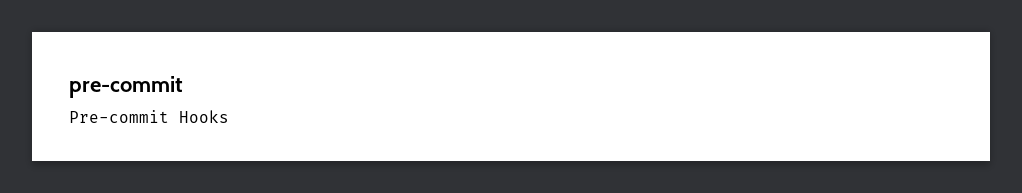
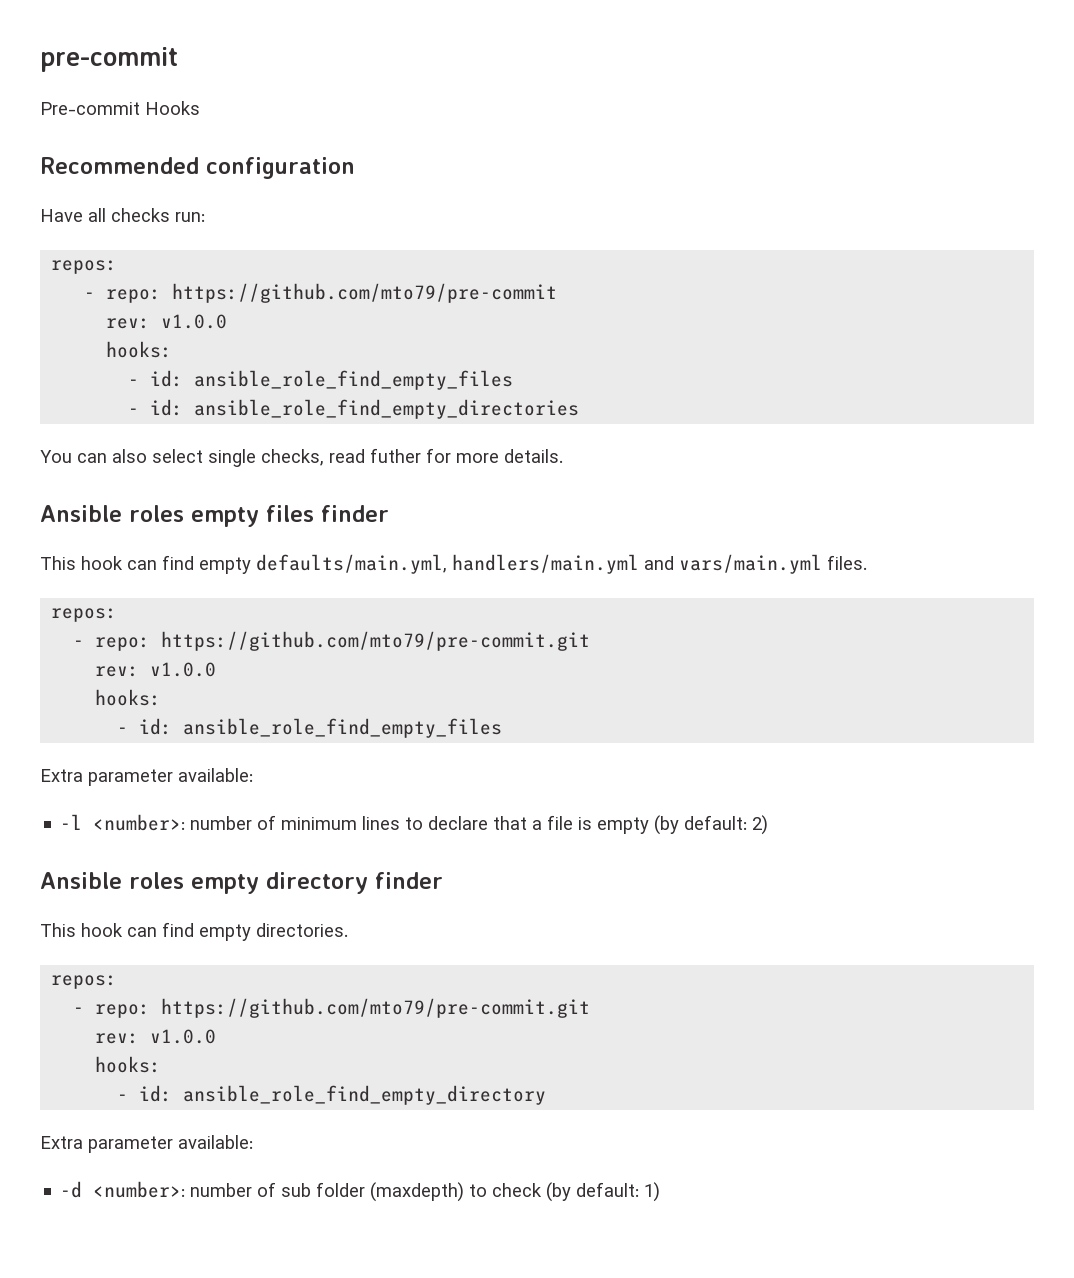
(229, 116) none -> [40,157,355,179] [40,208,205,222] [51,260,118,274] [84,283,558,303] [106,314,228,329] [106,341,173,358] [128,370,514,390] [128,399,580,419] [40,448,563,467] [40,505,389,527] [40,554,867,574] [51,608,118,622] [73,631,591,651] [95,662,217,677] [95,689,162,706] [117,718,503,738] [40,768,253,786] [60,814,769,835] [40,872,443,894] [40,922,348,941] [51,975,118,989] [73,998,591,1018] [95,1029,217,1044] [95,1056,162,1073] [117,1085,547,1105] [40,1135,253,1153] [60,1181,661,1202] // Recommended configuration // Have all checks run: // repos: // - repo: https://github.com/mto79/pre-commit // rev: v1.0.0 // hooks: // - id: ansible_role_find_empty_files // - id: ansible_role_find_empty_directories // You can also select single checks, read futher for more details. // Ansible roles empty files finder // This hook can find empty defaults/main.yml, handlers/main.yml and vars/main.yml files. // repos: // - repo: https://github.com/mto79/pre-commit.git // rev: v1.0.0 // hooks: // - id: ansible_role_find_empty_files // Extra parameter available: // -l <number>: number of minimum lines to declare that a file is empty (by default: 2) // Ansible roles empty directory finder // This hook can find empty directories. // repos: // - repo: https://github.com/mto79/pre-commit.git // rev: v1.0.0 // hooks: // - id: ansible_role_find_empty_directory // Extra parameter available: // -d <number>: number of sub folder (maxdepth) to check (by default: 1)

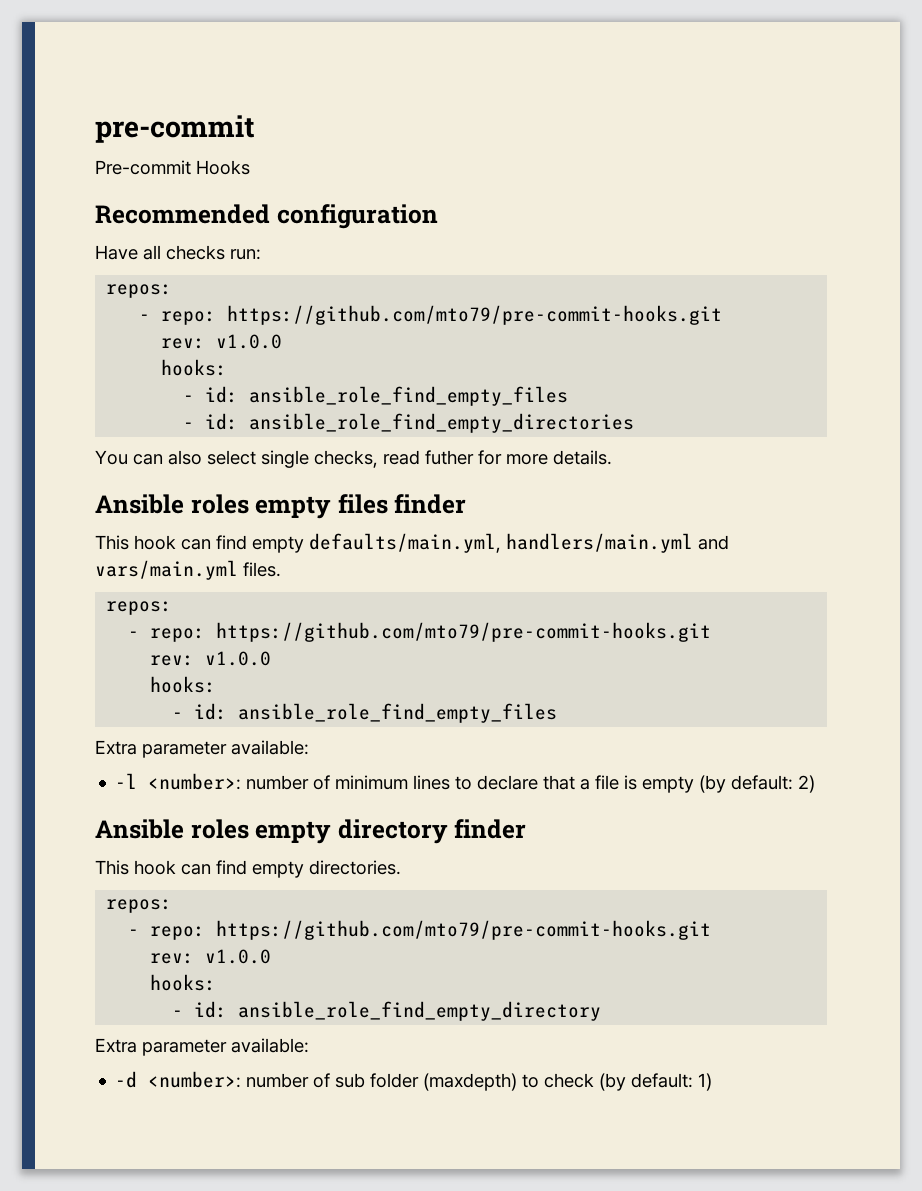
[172,283,558,303] https://github.com/mto79/pre-commit -> [227,305,723,325] https://github.com/mto79/pre-commit-hooks.git
[161,631,591,651] https://github.com/mto79/pre-commit.git -> [216,622,712,642] https://github.com/mto79/pre-commit-hooks.git
[161,998,591,1018] https://github.com/mto79/pre-commit.git -> [216,920,712,940] https://github.com/mto79/pre-commit-hooks.git

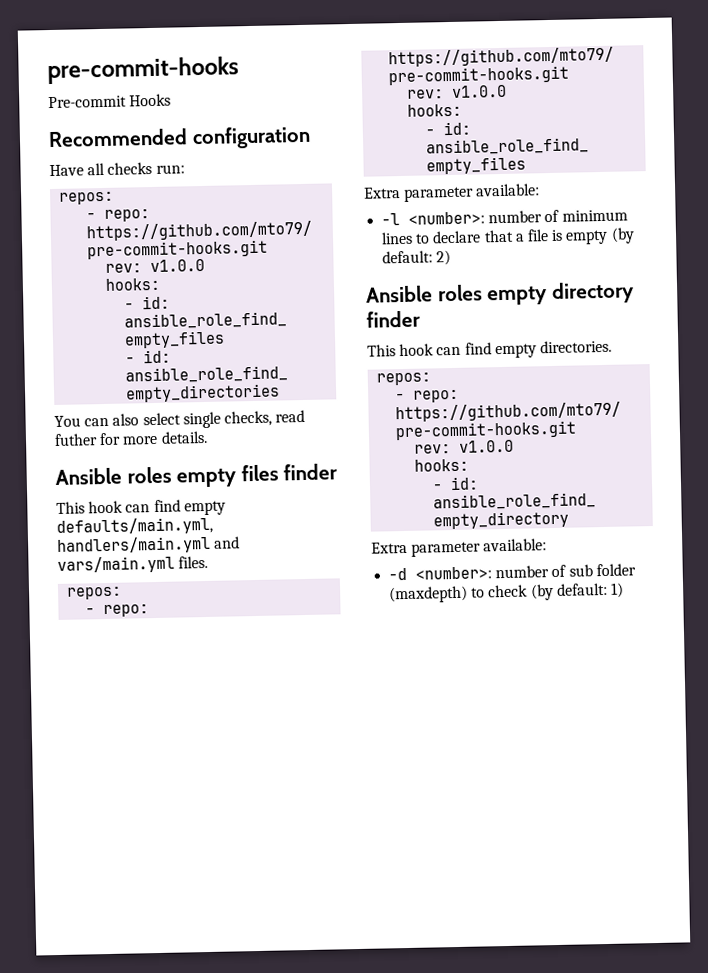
[95,115,255,143] pre-commit -> [47,56,239,85] pre-commit-hooks

